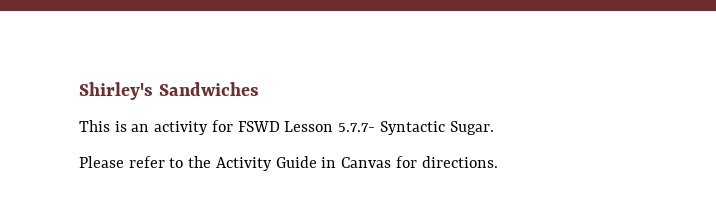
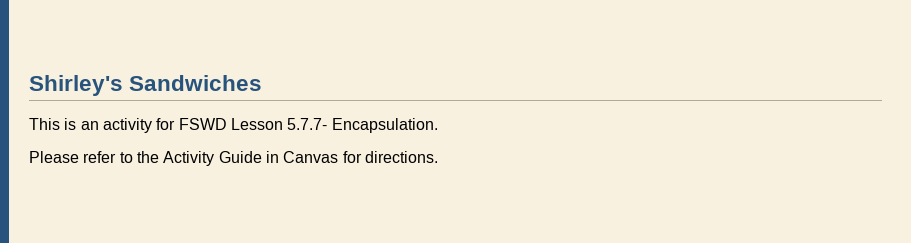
[379,121,494,135] Syntactic Sugar. -> [331,118,438,133] Encapsulation.

